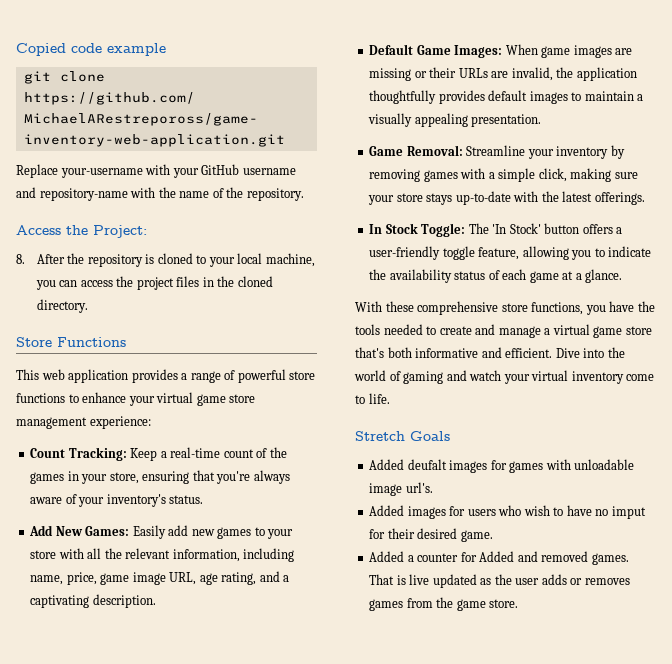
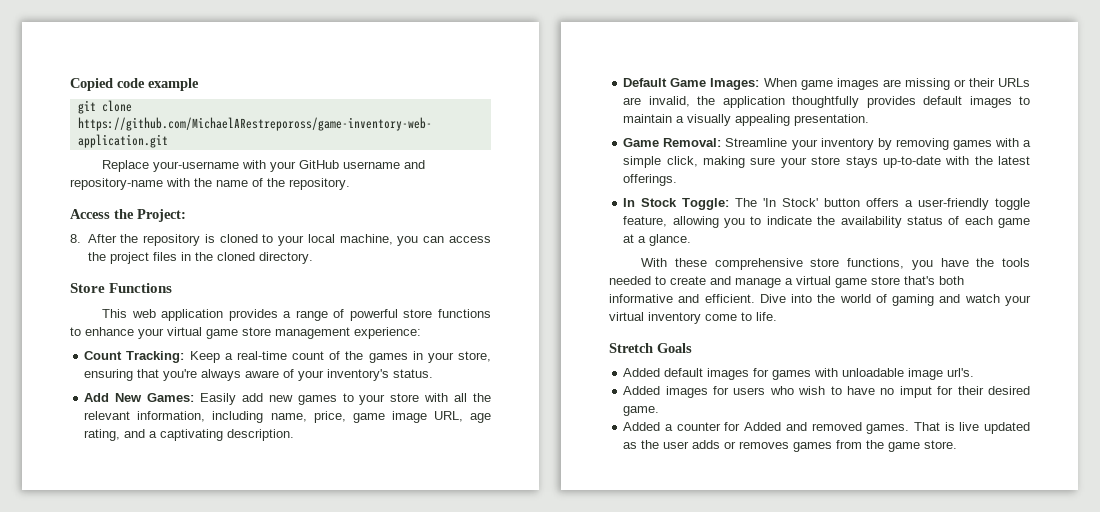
[407,459,447,470] deufalt -> [664,368,704,377] default

